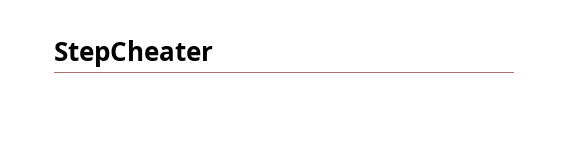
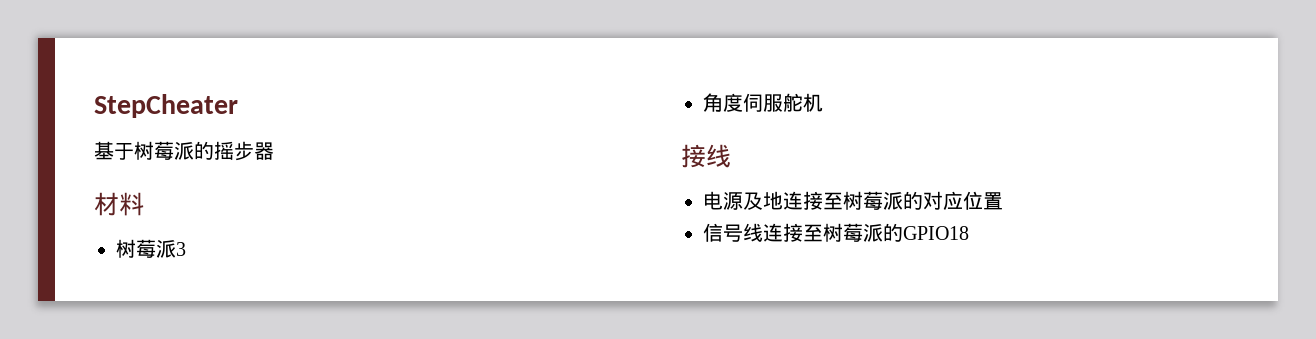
(213, 53) none -> [94,141,274,161] [94,192,144,216] [116,239,186,258] [703,93,823,112] [681,144,731,168] [703,191,1003,210] [703,223,969,242] // 基于树莓派的摇步器 // 材料 // 树莓派3 // 角度伺服舵机 // 接线 // 电源及地连接至树莓派的对应位置 // 信号线连接至树莓派的GPIO18

